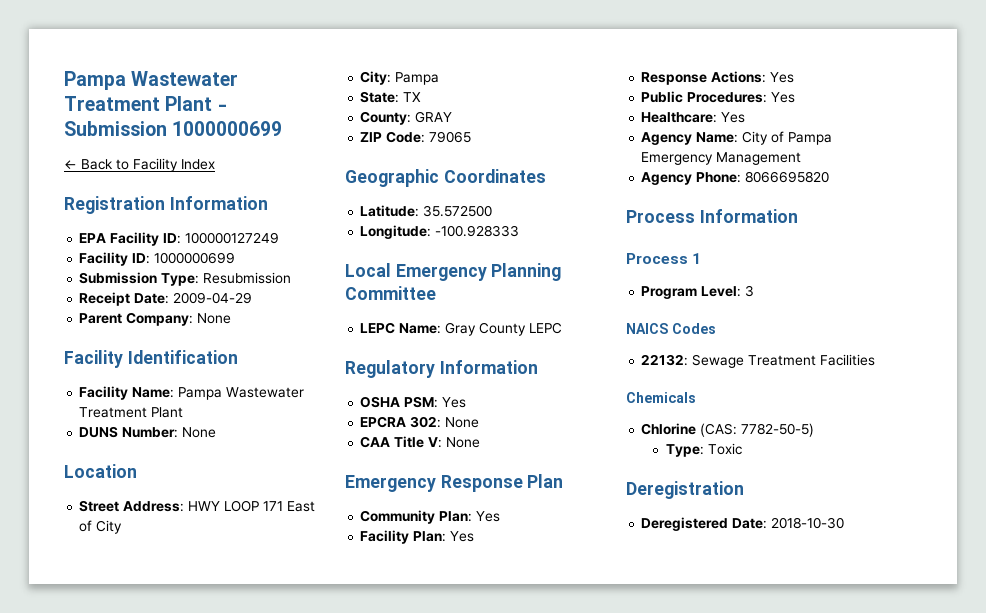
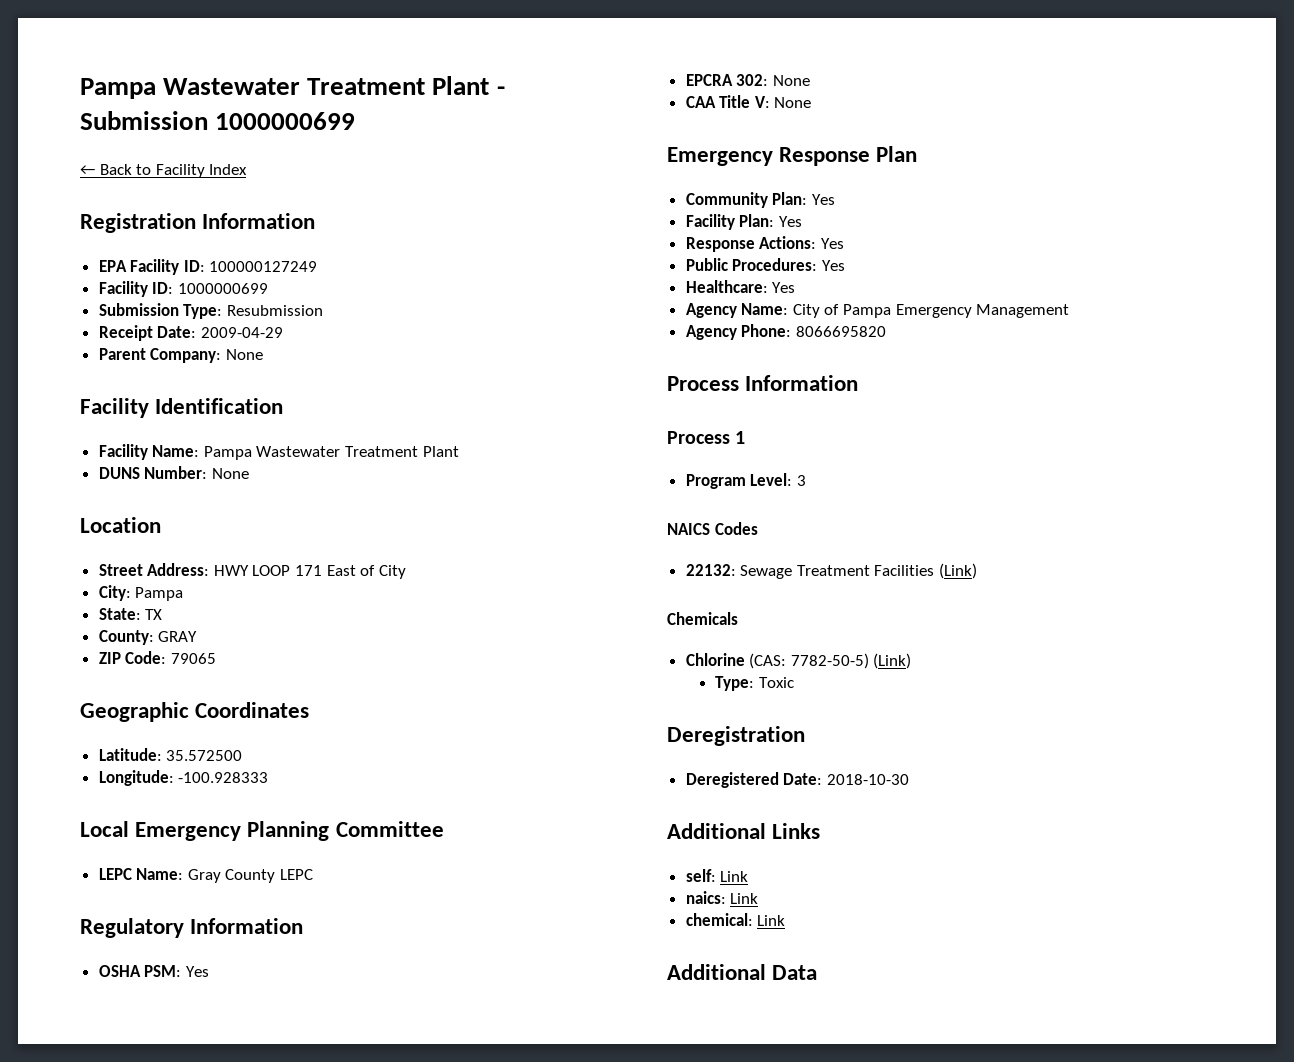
(876, 360) none -> [939,563,978,579] (Link)
(815, 430) none -> [873,653,912,669] (Link)
(845, 523) none -> [667,823,821,839] [685,869,749,882] [685,891,759,904] [685,913,786,926] [667,964,818,980] // Additional Links // self: Link // naics: Link // chemical: Link // Additional Data

